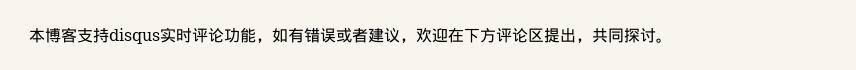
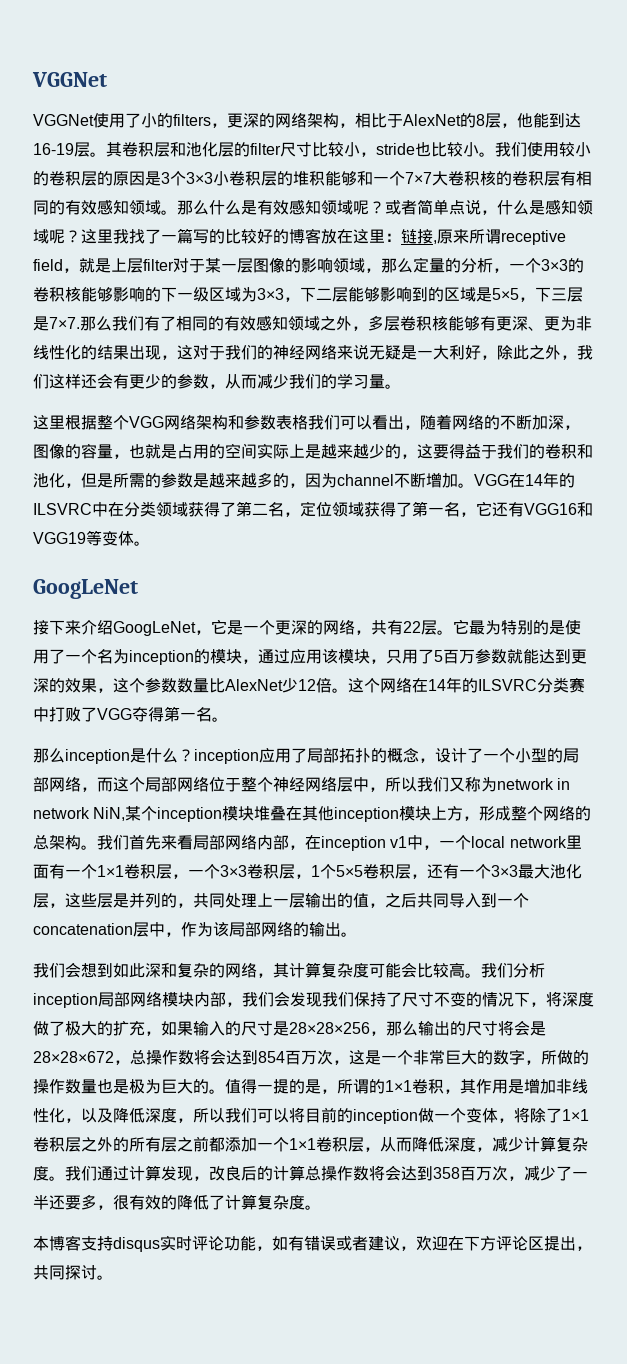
(29, 35) none -> [32,72,107,87] [33,113,581,128] [33,142,591,157] [33,171,592,186] [33,199,593,215] [33,228,566,245] [33,257,584,273] [33,286,583,302] [33,315,592,331] [33,344,593,360] [33,373,401,389] [33,414,580,430] [33,443,593,459] [33,472,575,488] [33,501,593,517] [33,530,150,546] [33,579,138,599] [33,619,581,636] [33,649,587,665] [33,677,585,693] [33,706,228,722] [33,747,579,764] [33,776,571,792] [33,806,592,822] [33,835,582,851] [33,864,582,879] [33,892,529,908] [33,922,357,937] [33,962,545,978] [33,991,594,1008] [33,1020,546,1036] [33,1049,589,1065] [33,1078,588,1094] [33,1107,589,1124] [33,1136,588,1152] [33,1165,588,1181] [33,1194,321,1210] VGGNet // VGGNet使用了小的filters，更深的网络架构，相比于AlexNet的8层，他能到达16-19层。其卷积层和池化层的filter尺寸比较小，stride也比较小。我们使用较小的卷积层的原因是3个3×3小卷积层的堆积能够和一个7×7大卷积核的卷积层有相同的有效感知领域。那么什么是有效感知领域呢？或者简单点说，什么是感知领域呢？这里我找了一篇写的比较好的博客放在这里：链接,原来所谓receptive field，就是上层filter对于某一层图像的影响领域，那么定量的分析，一个3×3的卷积核能够影响的下一级区域为3×3，下二层能够影响到的区域是5×5，下三层是7×7.那么我们有了相同的有效感知领域之外，多层卷积核能够有更深、更为非线性化的结果出现，这对于我们的神经网络来说无疑是一大利好，除此之外，我们这样还会有更少的参数，从而减少我们的学习量。 // 这里根据整个VGG网络架构和参数表格我们可以看出，随着网络的不断加深，图像的容量，也就是占用的空间实际上是越来越少的，这要得益于我们的卷积和池化，但是所需的参数是越来越多的，因为channel不断增加。VGG在14年的ILSVRC中在分类领域获得了第二名，定位领域获得了第一名，它还有VGG16和VGG19等变体。 // GoogLeNet // 接下来介绍GoogLeNet，它是一个更深的网络，共有22层。它最为特别的是使用了一个名为inception的模块，通过应用该模块，只用了5百万参数就能达到更深的效果，这个参数数量比AlexNet少12倍。这个网络在14年的ILSVRC分类赛中打败了VGG夺得第一名。 // 那么inception是什么？inception应用了局部拓扑的概念，设计了一个小型的局部网络，而这个局部网络位于整个神经网络层中，所以我们又称为network in network NiN,某个inception模块堆叠在其他inception模块上方，形成整个网络的总架构。我们首先来看局部网络内部，在inception v1中，一个local network里面有一个1×1卷积层，一个3×3卷积层，1个5×5卷积层，还有一个3×3最大池化层，这些层是并列的，共同处理上一层输出的值，之后共同导入到一个concatenation层中，作为该局部网络的输出。 // 我们会想到如此深和复杂的网络，其计算复杂度可能会比较高。我们分析inception局部网络模块内部，我们会发现我们保持了尺寸不变的情况下，将深度做了极大的扩充，如果输入的尺寸是28×28×256，那么输出的尺寸将会是28×28×672，总操作数将会达到854百万次，这是一个非常巨大的数字，所做的操作数量也是极为巨大的。值得一提的是，所谓的1×1卷积，其作用是增加非线性化，以及降低深度，所以我们可以将目前的inception做一个变体，将除了1×1卷积层之外的所有层之前都添加一个1×1卷积层，从而降低深度，减少计算复杂度。我们通过计算发现，改良后的计算总操作数将会达到358百万次，减少了一半还要多，很有效的降低了计算复杂度。 //

